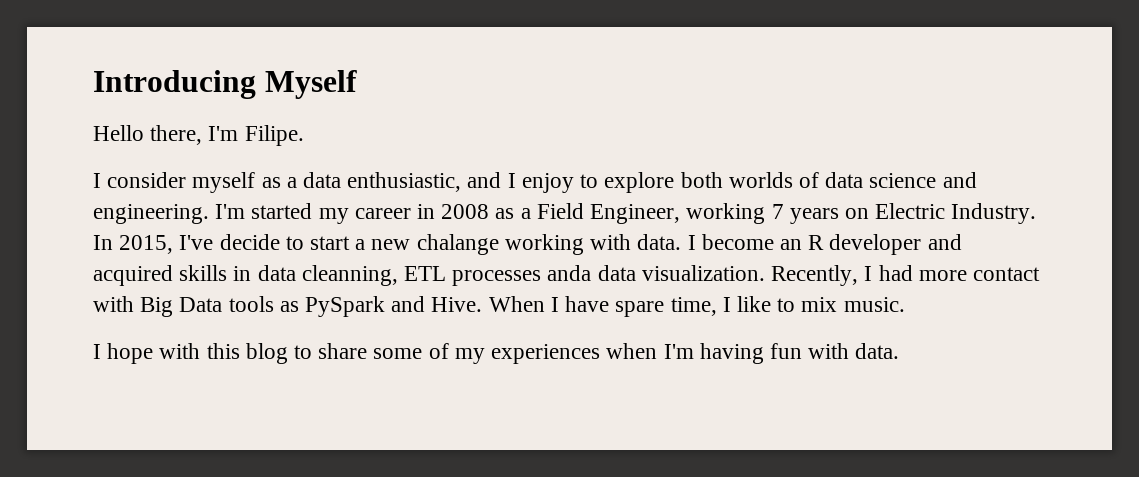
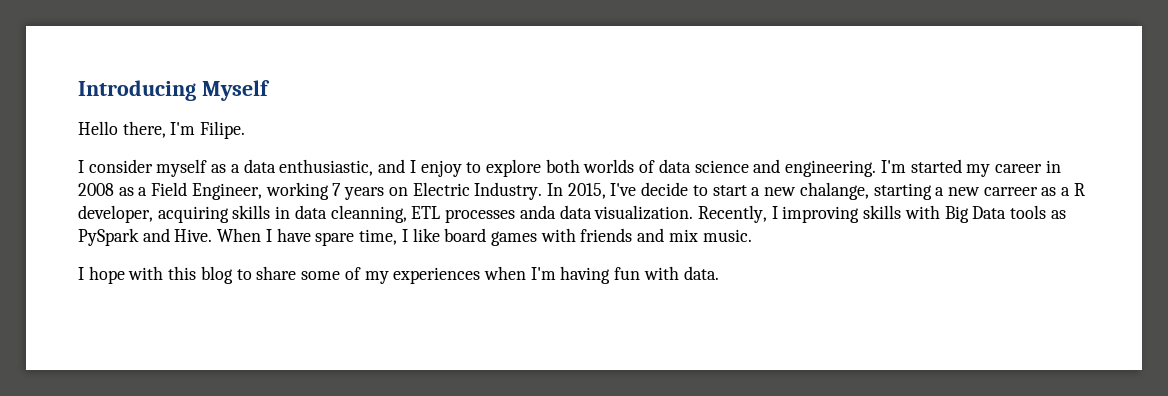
[416,234,962,255] [93,265,173,286] chalange working with data. I become an R developer and acquired -> [799,182,1085,200] [78,205,229,223] chalange, starting a new carreer as a R developer, acquiring
[878,265,1040,281] had more contact -> [782,205,902,223] improving skills
[777,298,796,312] to -> [444,228,665,246] board games with friends and

